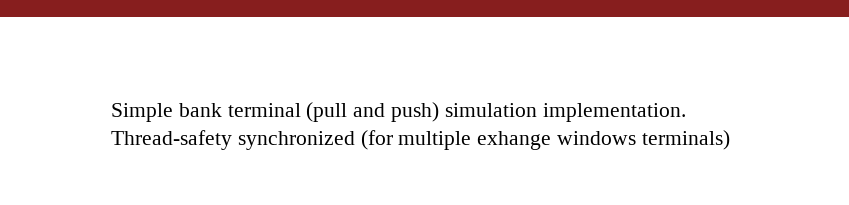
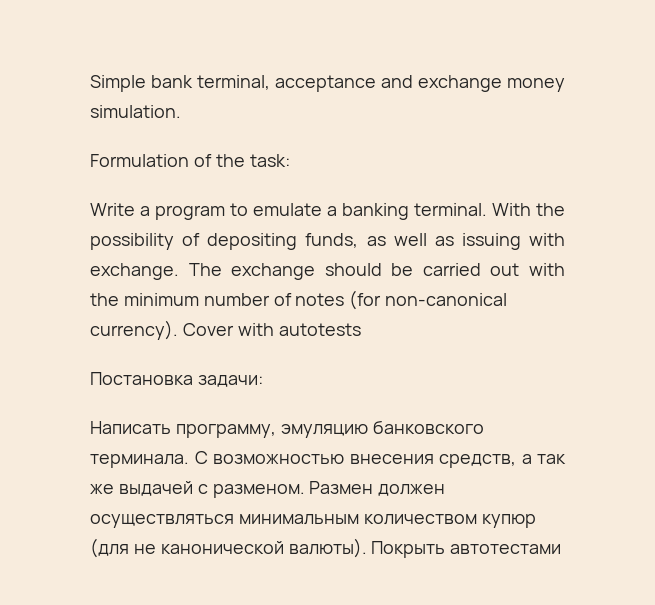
[227,102,686,122] [111,130,730,150] terminal (pull and push) simulation implementation. Thread-safety synchronized (for multiple exhange windows terminals) -> [197,75,565,92] [90,105,181,118] [90,154,290,167] [90,203,565,220] [90,233,565,250] [90,263,565,280] [90,290,508,310] [90,320,361,340] [90,372,263,387] [90,420,484,438] [90,451,566,468] [90,481,446,498] [90,514,536,528] [90,538,562,558] terminal, acceptance and exchange money simulation. // Formulation of the task: // Write a program to emulate a banking terminal. With the possibility of depositing funds, as well as issuing with exchange. The exchange should be carried out with the minimum number of notes (for non-canonical currency). Cover with autotests // Постановка задачи: // Написать программу, эмуляцию банковского терминала. С возможностью внесения средств, а так же выдачей с разменом. Размен должен осуществляться минимальным количеством купюр (для не канонической валюты). Покрыть автотестами

